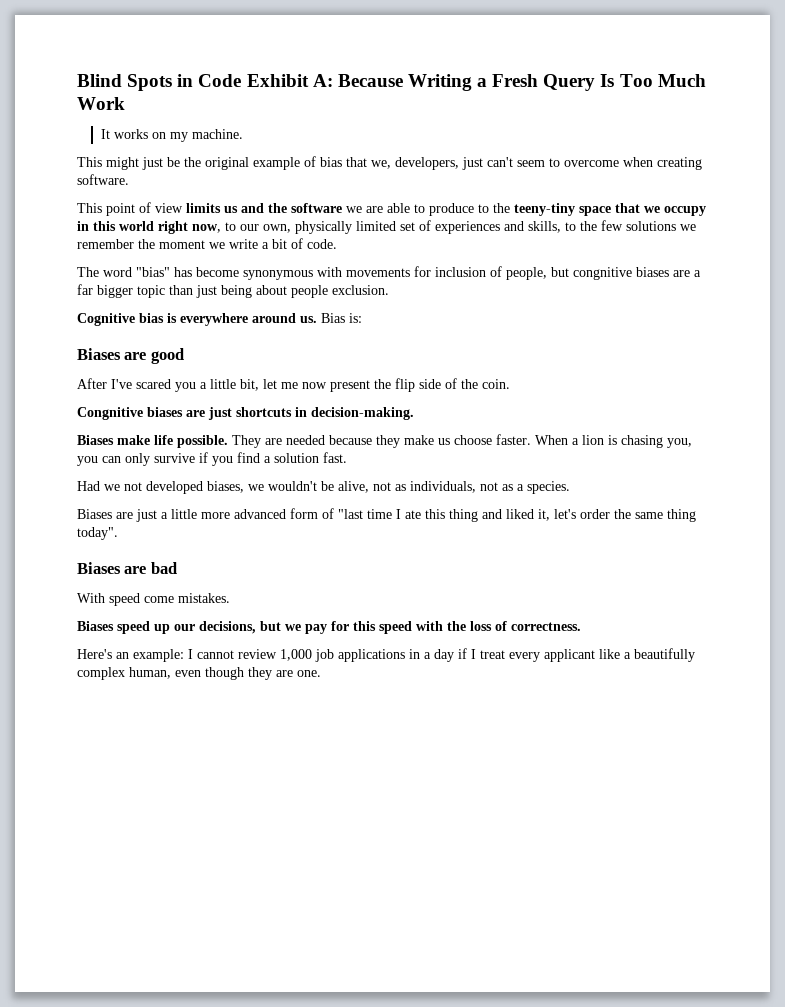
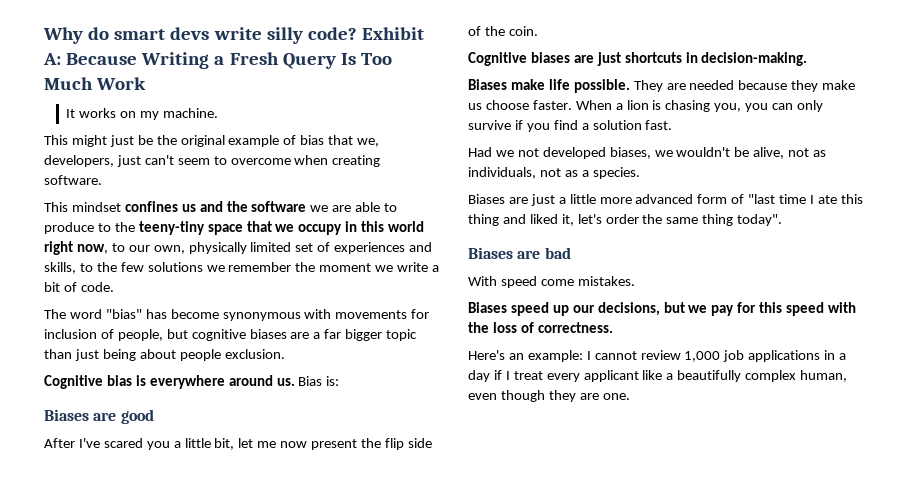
[77,74,242,91] Blind Spots in Code -> [43,27,357,44] Why do smart devs write silly code?
[106,202,221,216] point of view limits -> [71,201,178,212] mindset confines
[573,267,632,280] congnitive -> [191,329,246,341] cognitive
[77,407,143,420] Congnitive -> [468,52,527,66] Cognitive

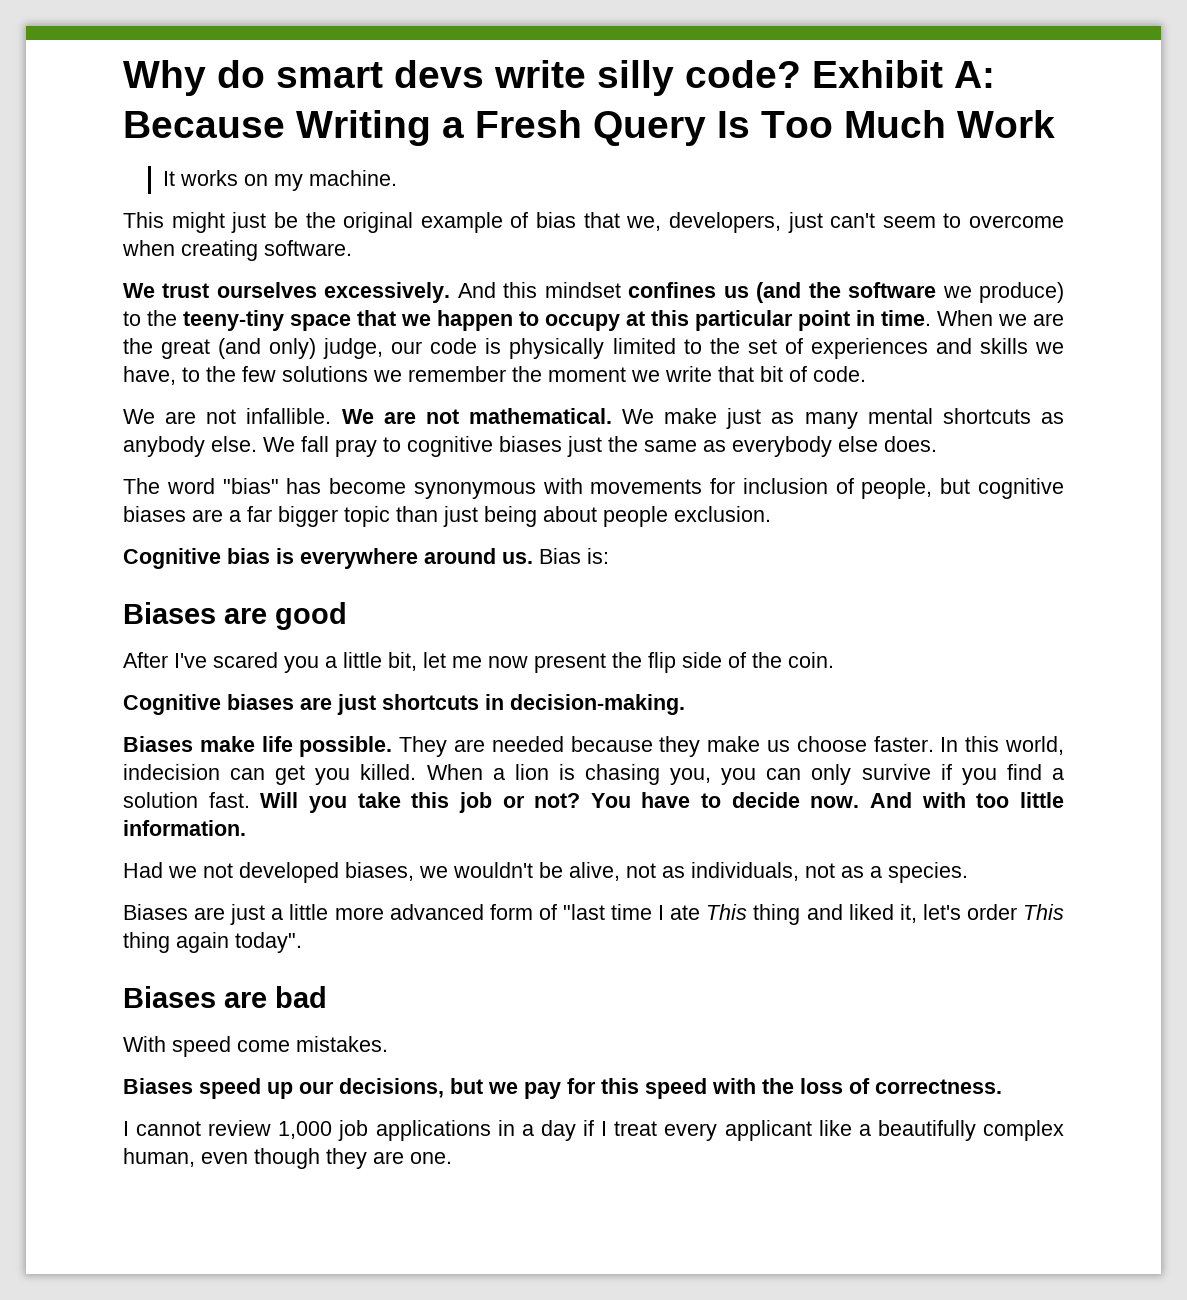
[44,202,68,212] This -> [123,282,538,303] We trust ourselves excessively. And this
[199,201,223,212] and -> [756,282,802,303] (and
[332,202,398,212] [44,222,94,234] are able to produce -> [978,282,1064,303] produce)
[298,221,425,235] [44,241,292,255] occupy in this world right now, to our own, physically limited -> [437,310,1064,331] [123,338,740,359] happen to occupy at this particular point in time. When we are the great (and only) judge, our code is physically limited to the
[44,262,76,274] skills, -> [979,338,1064,354] [123,366,176,385] skills we have,
[432,265,440,272] a -> [718,366,754,382] that
(114, 287) none -> [123,408,1064,429] [123,436,937,457] // We are not infallible. We are not mathematical. We make just as many mental shortcuts as anybody else. We fall pray to cognitive biases just the same as everybody else does.
(572, 105) none -> [940,736,1064,755] [123,764,417,785] In this world, indecision can get you killed.
(673, 125) none -> [260,792,1064,813] [123,820,246,836] Will you take this job or not? You have to decide now. And with too little information.
[840,194,863,204] this -> [706,904,748,920] This
[642,214,734,226] the same thing -> [1023,904,1065,920] [123,932,229,953] This thing again
[468,350,583,362] Here's an example: -> (1002, 1086) none

